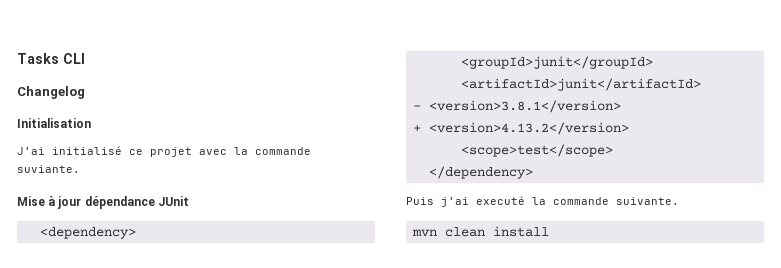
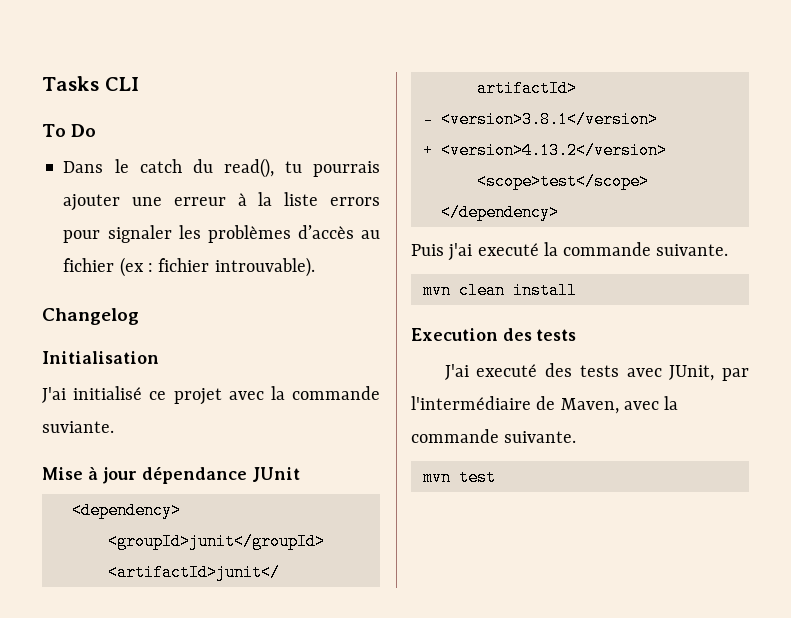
(85, 58) none -> [42,124,97,137] [63,158,380,178] [63,192,380,211] [63,225,381,243] [63,257,315,277] // To Do // Dans le catch du read(), tu pourrais ajouter une erreur à la liste errors pour signaler les problèmes d’accès au fichier (ex : fichier introuvable).
(549, 231) none -> [411,328,577,341] [444,363,749,381] [411,396,679,414] [411,429,577,443] [422,469,496,486] // Execution des tests // J'ai executé des tests avec JUnit, par l'intermédiaire de Maven, avec la commande suivante. // mvn test

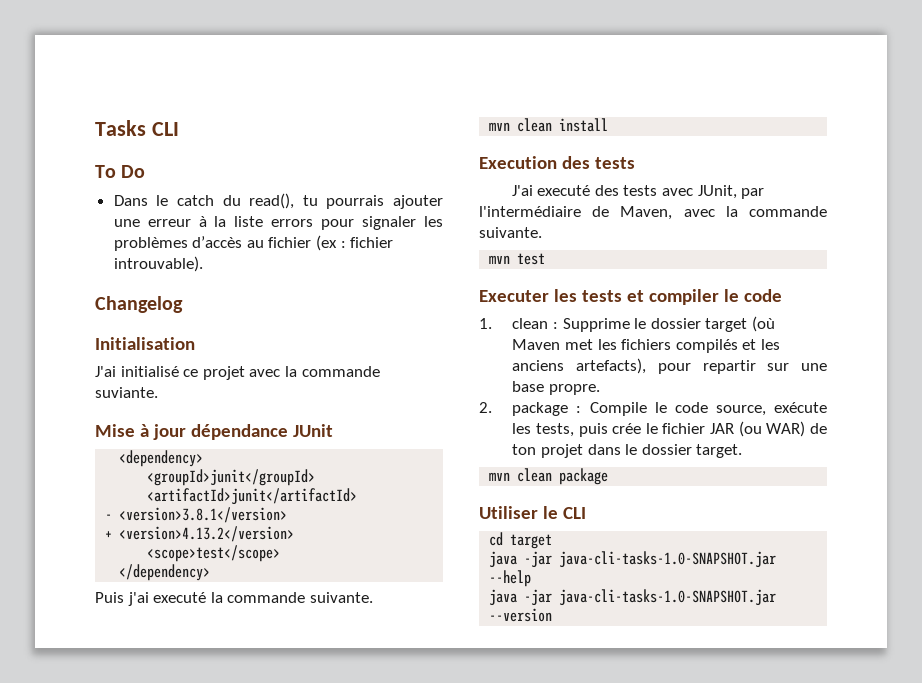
(496, 477) none -> [479,289,782,305] [479,316,775,332] [512,339,780,353] [512,358,827,374] [512,381,600,395] [479,402,827,416] [512,421,827,437] [512,444,743,458] [489,468,609,485] [479,506,586,519] [489,532,553,549] [489,551,777,568] [489,570,532,587] [489,589,777,606] [489,608,553,622] // Executer les tests et compiler le code // 1. clean : Supprime le dossier target (où Maven met les fichiers compilés et les anciens artefacts), pour repartir sur une base propre. // 2. package : Compile le code source, exécute les tests, puis crée le fichier JAR (ou WAR) de ton projet dans le dossier target. // mvn clean package // Utiliser le CLI // cd target // java -jar java-cli-tasks-1.0-SNAPSHOT.jar --help // java -jar java-cli-tasks-1.0-SNAPSHOT.jar --version

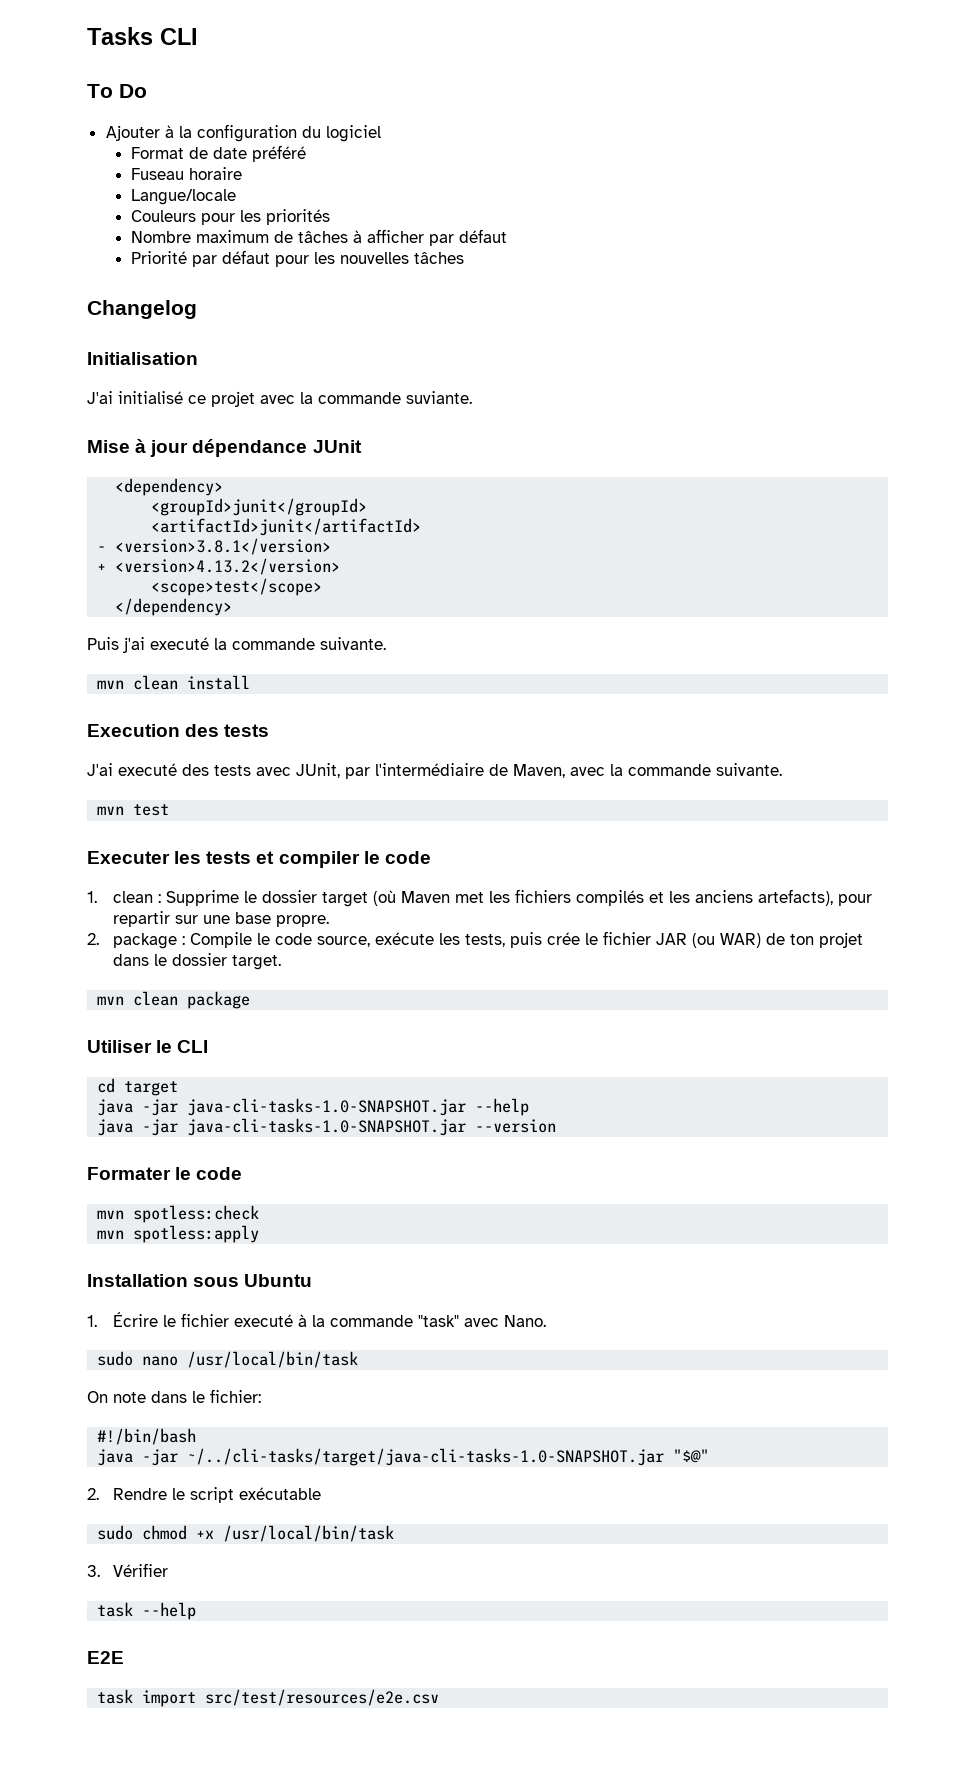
[113,193,444,209] [113,216,443,230] [113,235,394,251] [113,256,203,272] Dans le catch du read(), tu pourrais ajouter une erreur à la liste errors pour signaler les problèmes d’accès au fichier (ex : fichier introuvable). -> [105,124,381,142] [131,145,307,162] [131,167,243,180] [131,189,237,205] [131,209,331,225] [131,229,508,246] [131,250,465,267] Ajouter à la configuration du logiciel // Format de date préféré // Fuseau horaire // Langue/locale // Couleurs pour les priorités // Nombre maximum de tâches à afficher par défaut // Priorité par défaut pour les nouvelles tâches
(553, 615) none -> [87,1167,243,1180] [97,1205,260,1223] [97,1225,260,1243] [87,1274,313,1287] [87,1312,546,1327] [97,1351,359,1368] [87,1389,261,1403] [97,1428,197,1445] [97,1448,710,1466] [87,1487,321,1503] [97,1525,395,1542] [87,1563,168,1577] [97,1602,197,1620] [87,1651,124,1664] [97,1689,440,1707] // Formater le code // mvn spotless:check // mvn spotless:apply // Installation sous Ubuntu // 1. Écrire le fichier executé à la commande "task" avec Nano. // sudo nano /usr/local/bin/task // On note dans le fichier: // #!/bin/bash // java -jar ~/../cli-tasks/target/java-cli-tasks-1.0-SNAPSHOT.jar "$@" // 2. Rendre le script exécutable // sudo chmod +x /usr/local/bin/task // 3. Vérifier // task --help // E2E // task import src/test/resources/e2e.csv

